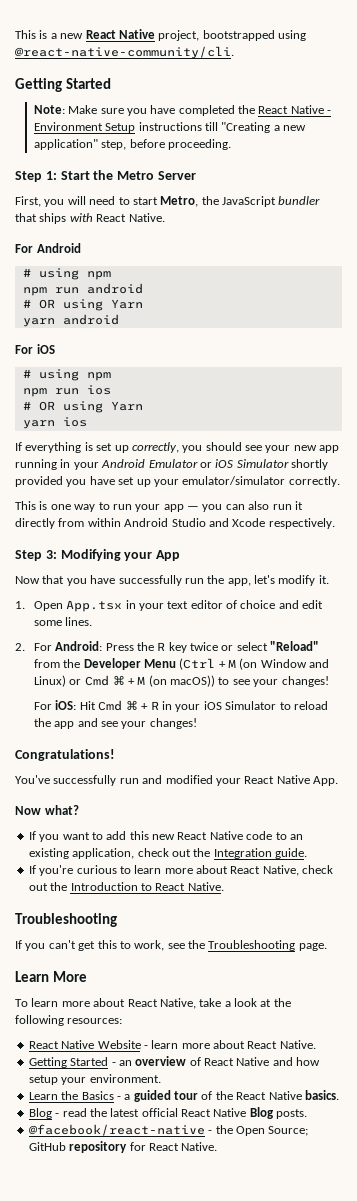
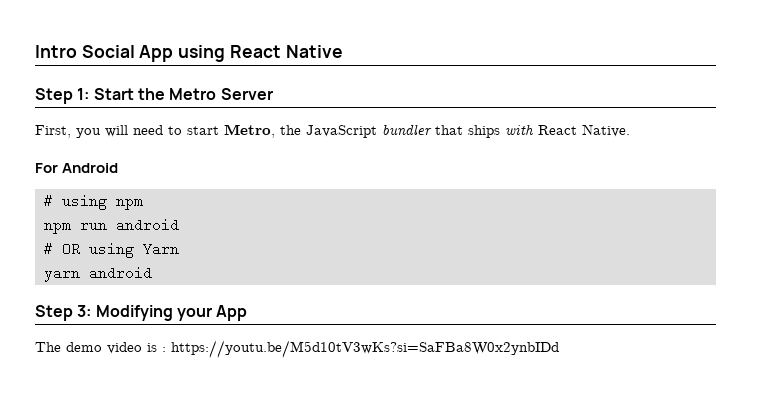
[15,29,306,41] [15,46,234,59] [15,78,111,92] [33,105,332,116] [33,122,307,133] [33,139,231,150] This is a new React Native project, bootstrapped using @react-native-community/cli. // Getting Started // Note: Make sure you have completed the React Native - Environment Setup instructions till "Creating a new application" step, before proceeding. -> [35,45,343,62] Intro Social App using React Native
[15,344,55,354] [22,369,111,381] [22,385,111,397] [22,401,143,413] [22,417,87,429] [15,442,340,453] [15,459,328,470] [15,476,340,487] [15,501,303,512] [15,518,335,529] // For iOS // # using npm // npm run ios // # OR using Yarn // yarn ios // If everything is set up correctly, you should see your new app running in your Android Emulator or iOS Simulator shortly provided you have set up your emulator/simulator correctly. // This is one way to run your app — you can also run it directly from within Android Studio and Xcode respectively. -> (152, 273) none
[15,575,329,586] [15,600,324,612] [33,617,93,626] [15,641,320,653] [33,658,330,670] [33,675,329,687] [33,700,328,712] [33,718,197,729] [15,749,115,761] [15,775,338,786] [15,805,79,815] [28,831,303,842] [28,848,307,859] [28,865,334,876] [28,882,224,891] [15,913,117,927] [15,940,327,951] [15,971,87,982] [15,998,291,1009] [15,1015,123,1026] [28,1040,316,1049] [28,1056,321,1068] [28,1074,161,1085] [28,1090,339,1102] [28,1107,308,1119] [28,1124,309,1136] [28,1141,218,1153] Now that you have successfully run the app, let's modify it. // 1. Open App.tsx in your text editor of choice and edit some lines. // 2. For Android: Press the R key twice or select "Reload" from the Developer Menu (Ctrl + M (on Window and Linux) or Cmd ⌘ + M (on macOS)) to see your changes! // For iOS: Hit Cmd ⌘ + R in your iOS Simulator to reload the app and see your changes! // Congratulations! // You've successfully run and modified your React Native App. // Now what? // If you want to add this new React Native code to an existing application, check out the Integration guide. // If you're curious to learn more about React Native, check out the Introduction to React Native. // Troubleshooting // If you can't get this to work, see the Troubleshooting page. // Learn More // To learn more about React Native, take a look at the following resources: // React Native Website - learn more about React Native. // Getting Started - an overview of React Native and how setup your environment. // Learn the Basics - a guided tour of the React Native basics. // Blog - read the latest official React Native Blog posts. // @facebook/react-native - the Open Source; GitHub repository for React Native. -> [35,340,559,358] The demo video is : https://youtu.be/M5d10tV3wKs?si=SaFBa8W0x2ynbIDd

